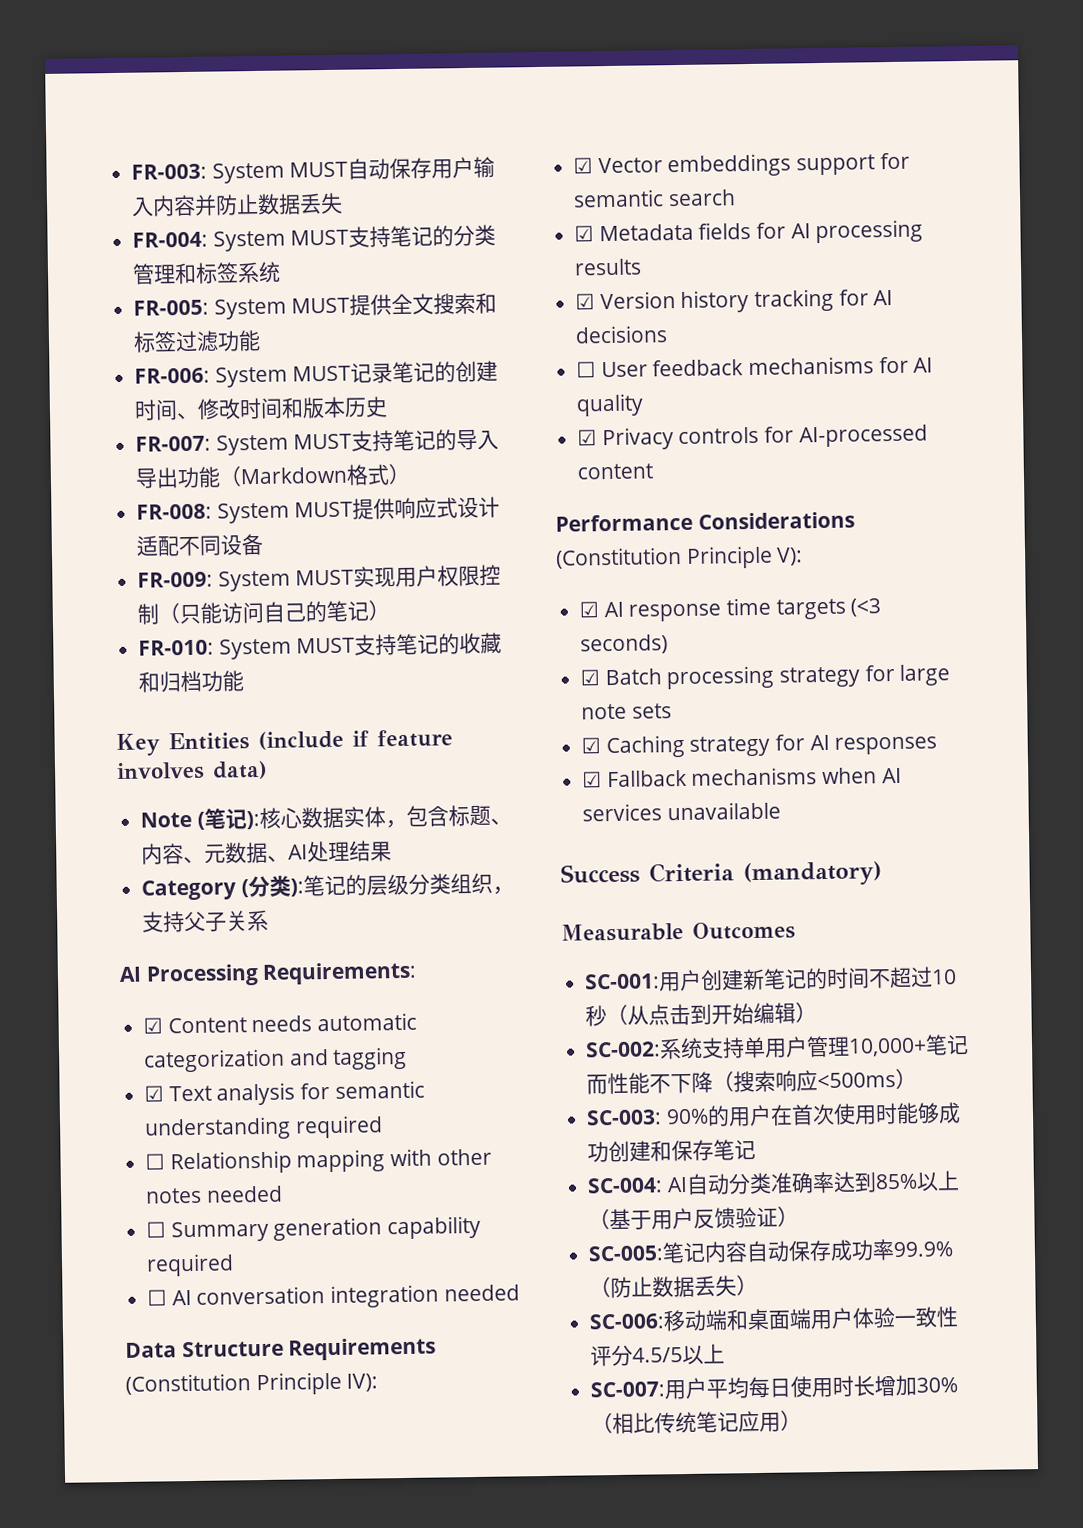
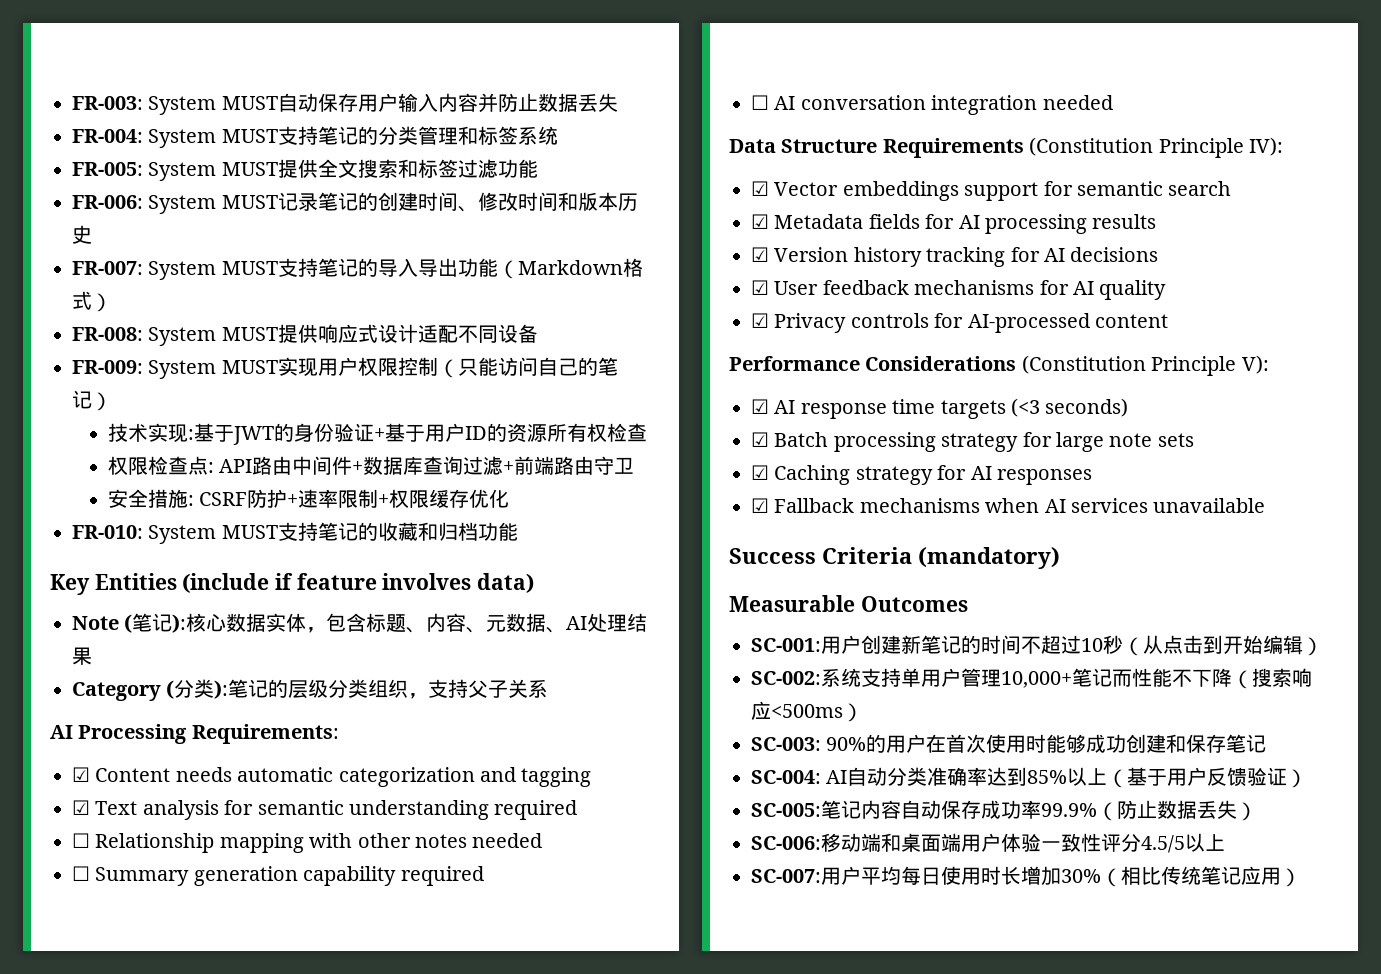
(391, 610) none -> [107,423,647,445] [107,456,635,475] [107,489,510,508] // 技术实现:基于JWT的身份验证+基于用户ID的资源所有权检查 // 权限检查点: API路由中间件+数据库查询过滤+前端路由守卫 // 安全措施: CSRF防护+速率限制+权限缓存优化
[576,361,597,378] ☐ -> [751,280,769,295] ☑

